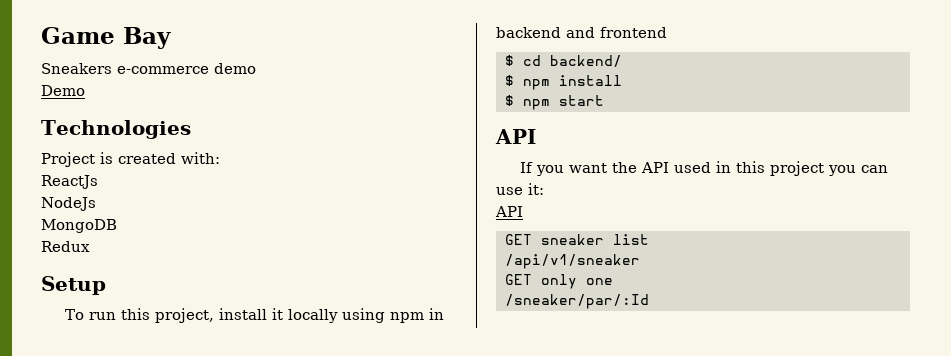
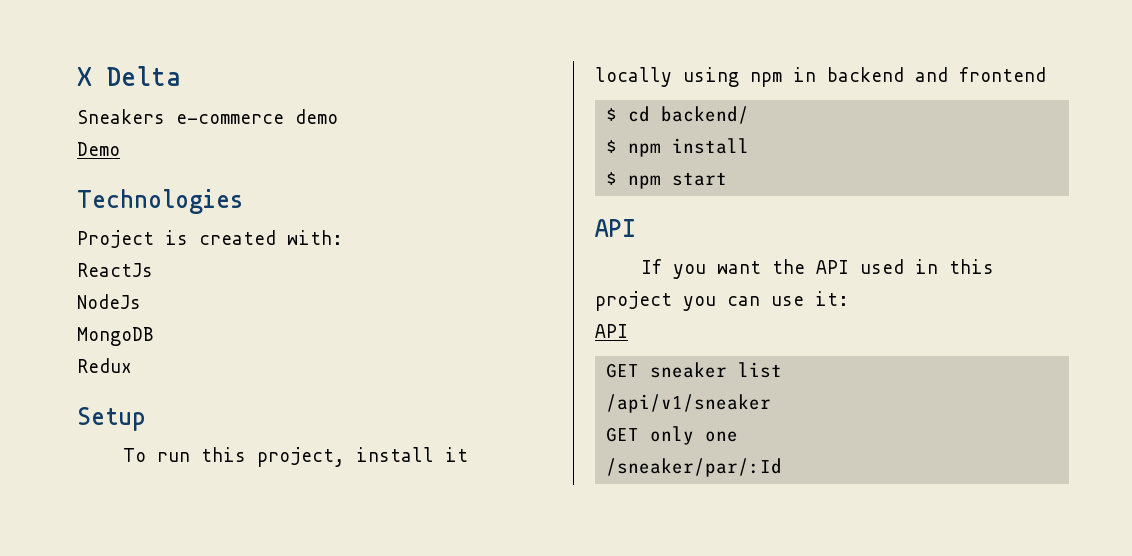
[41,27,171,49] Game Bay -> [77,66,181,86] X Delta

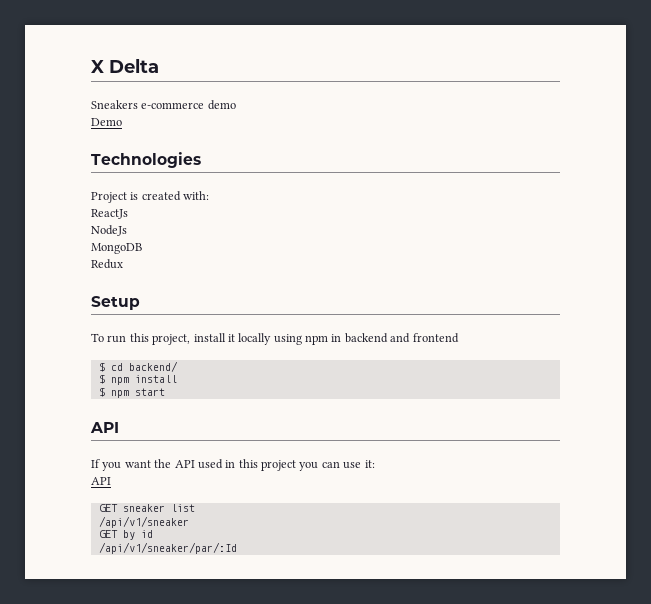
[650,426,739,445] [606,458,783,477] only one // /sneaker/par/:Id -> [122,530,153,540] [98,542,237,554] by id // /api/v1/sneaker/par/:Id

